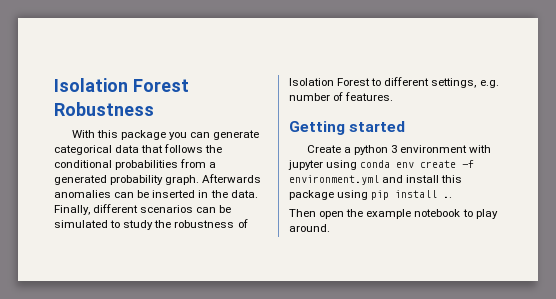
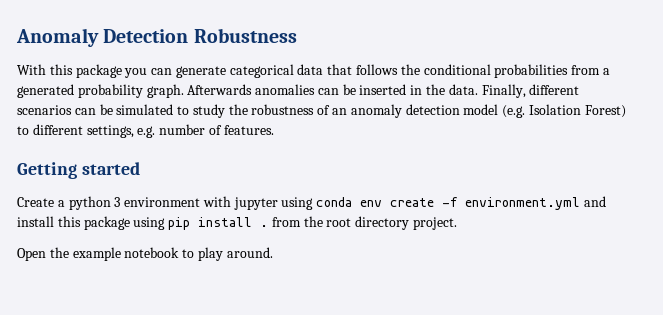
[54,78,189,92] Isolation Forest -> [16,28,189,47] Anomaly Detection
[289,78,371,86] Isolation Forest -> [332,104,626,118] an anomaly detection model (e.g. Isolation Forest)
[443,196,453,198] [289,209,345,219] .. // Then open -> [260,216,458,230] [17,248,46,261] . from the root directory project. // Open

